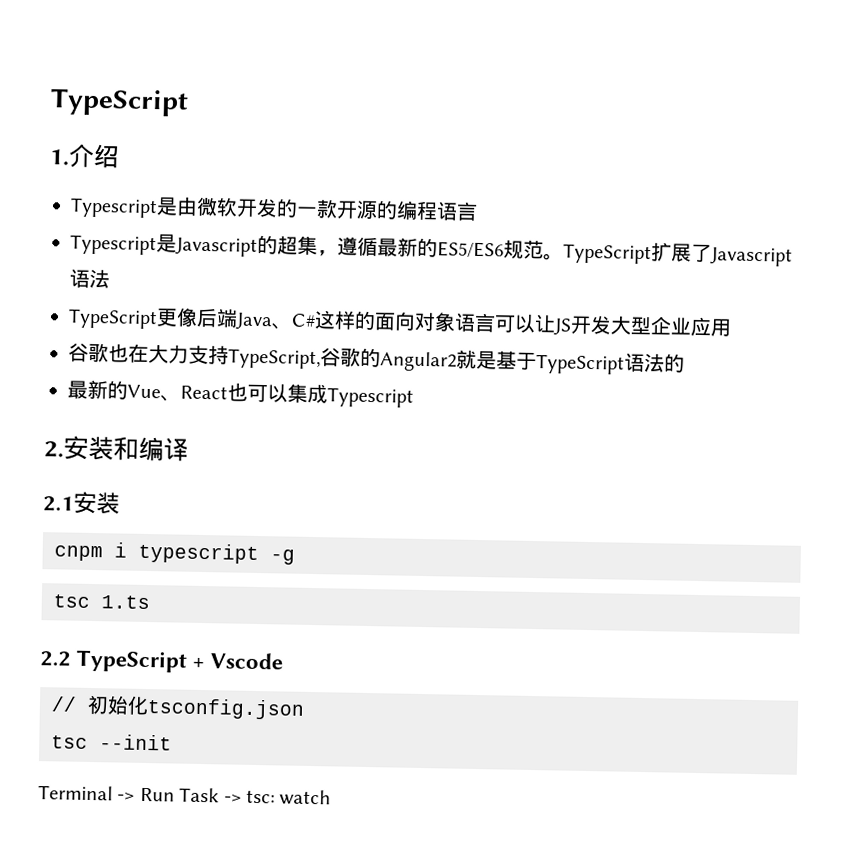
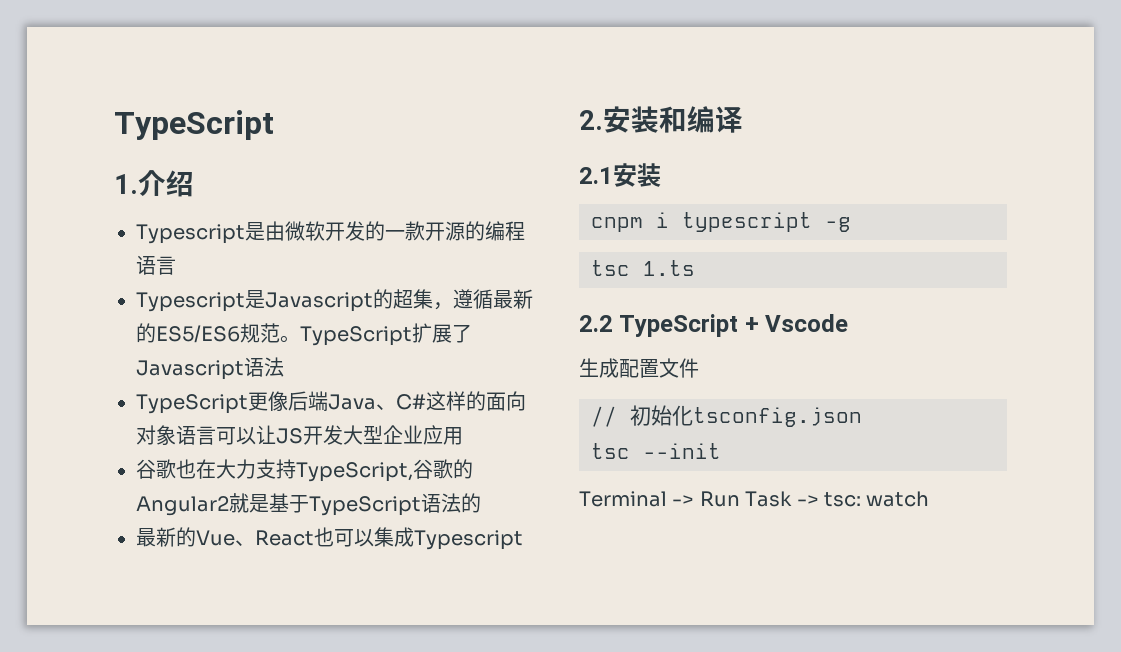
(284, 661) none -> [579,358,699,378] // 生成配置文件

